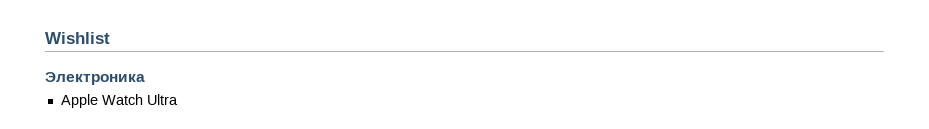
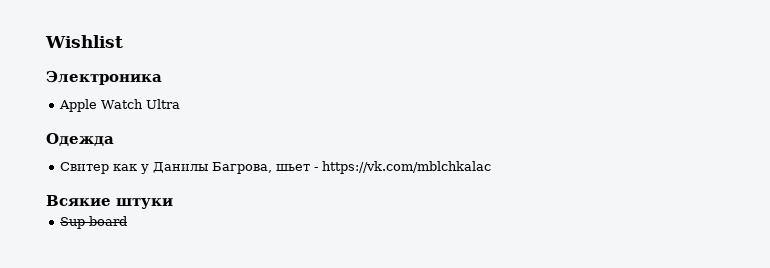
(178, 99) none -> [46,133,114,147] [60,161,492,174] [46,195,173,209] [60,216,128,229] // Одежда // Свитер как у Данилы Багрова, шьет - https://vk.com/mblchkalac // Всякие штуки // Sup board

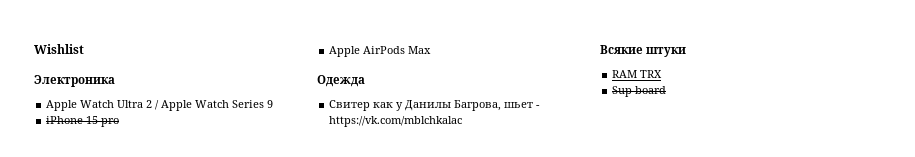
(181, 104) none -> [146,100,274,111] [46,116,120,127] [329,46,432,57] 2 / Apple Watch Series 9 // iPhone 15 pro // Apple AirPods Max
(173, 203) none -> [612,70,663,78] // RAM TRX

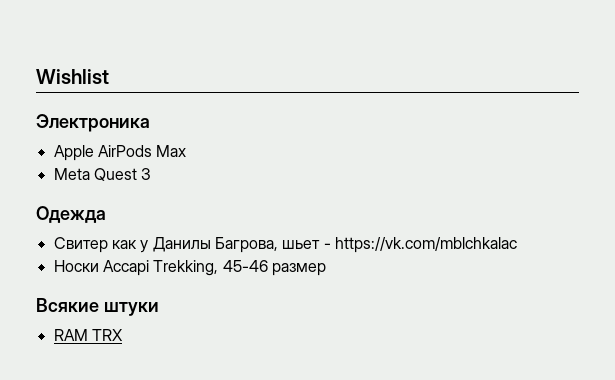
[46,100,274,111] [46,116,120,127] // Apple Watch Ultra 2 / Apple Watch Series 9 // iPhone 15 pro -> (150, 123) none
(432, 50) none -> [53,168,152,181] // Meta Quest 3
(463, 121) none -> [53,260,326,276] // Носки Accapi Trekking, 45-46 размер
[612,86,667,97] // Sup board -> (123, 335) none

